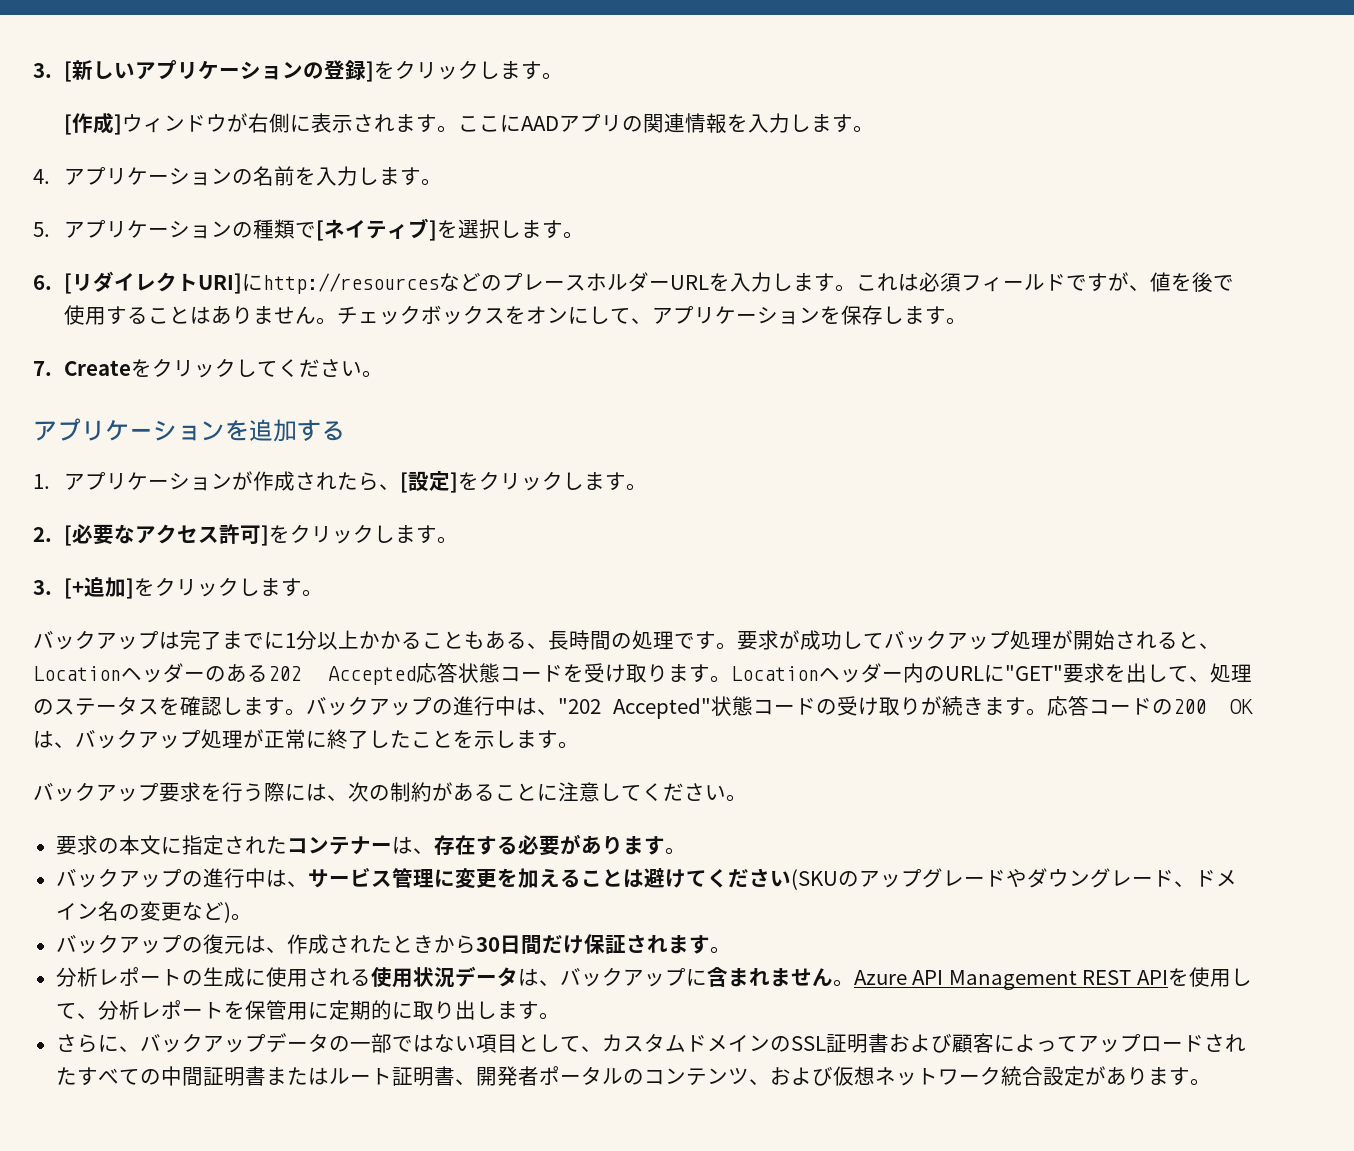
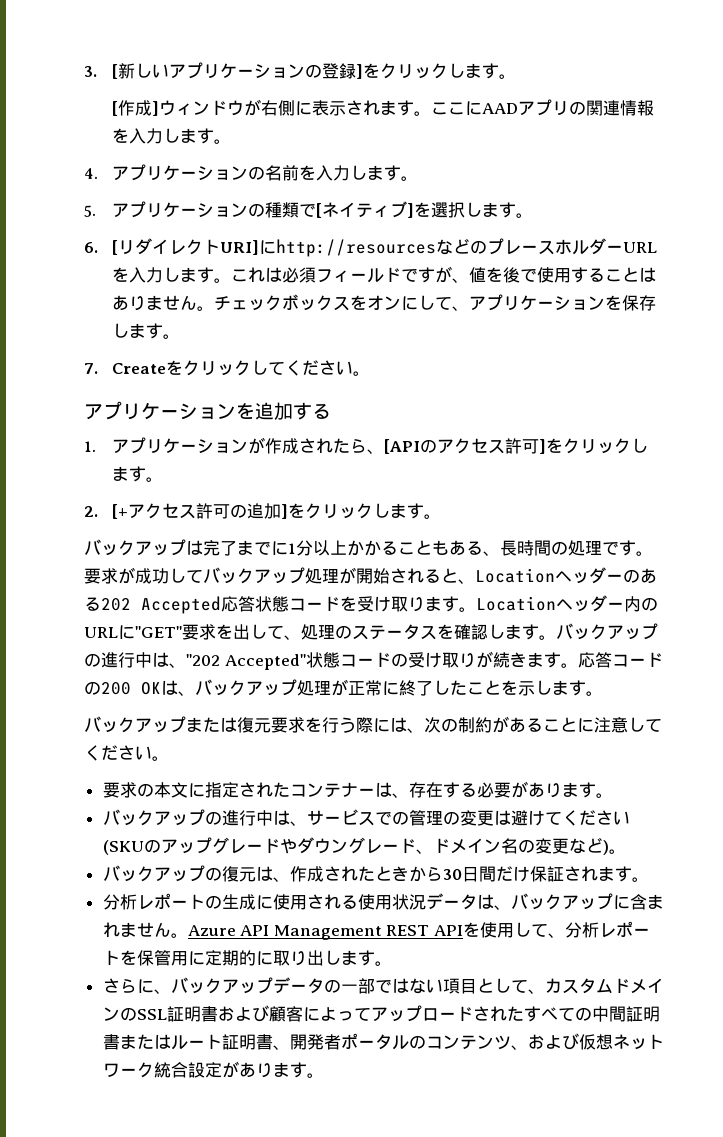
[399,471,647,493] [33,524,135,546] [設定]をクリックします。 // 2. [必要な -> [383,439,437,454] [APIの
[33,578,84,599] 3. [+ -> [84,503,247,519] 2. [+アクセス許可の
(159, 792) none -> [186,717,271,733] または復元
[391,868,623,889] 管理に変更を加えること -> [374,810,494,826] での管理の変更

